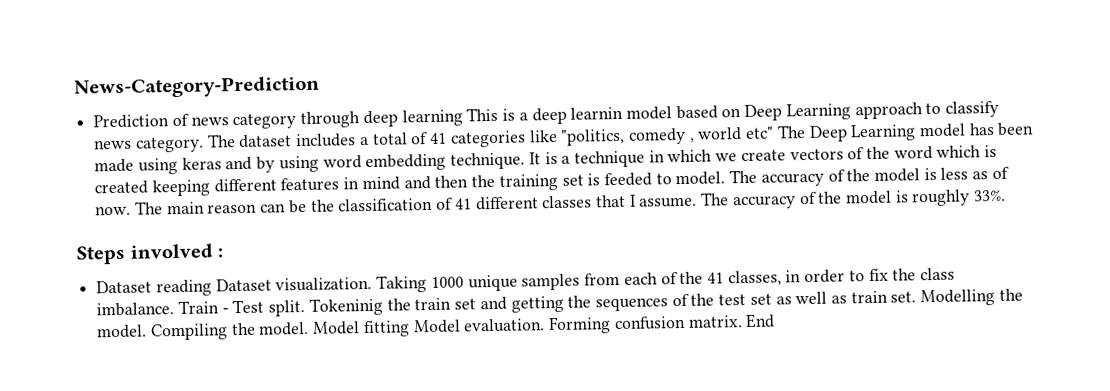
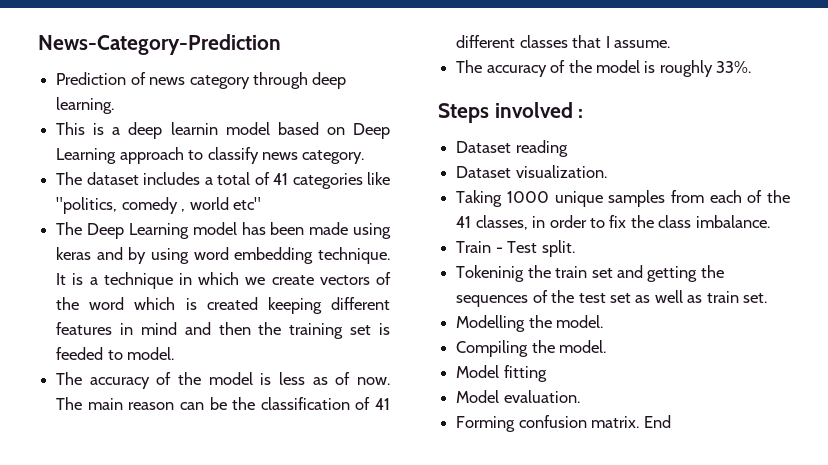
[401,109,463,127] learning -> [56,97,115,114] learning. //
(204, 144) none -> (365, 157) //
(775, 132) none -> (261, 203) //
(726, 178) none -> (175, 353) //
(698, 202) none -> (670, 44) //
(212, 288) none -> (568, 148) //
(373, 284) none -> (607, 171) //
(175, 309) none -> (770, 221) //
(306, 308) none -> (575, 248) //
(917, 297) none -> (768, 298) //
(148, 331) none -> (604, 321) //
(310, 328) none -> (607, 346) //
(410, 329) none -> (547, 373) //
(546, 325) none -> (580, 396) //

